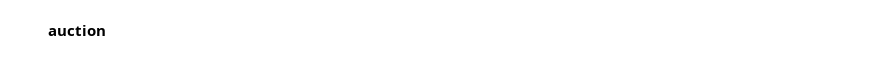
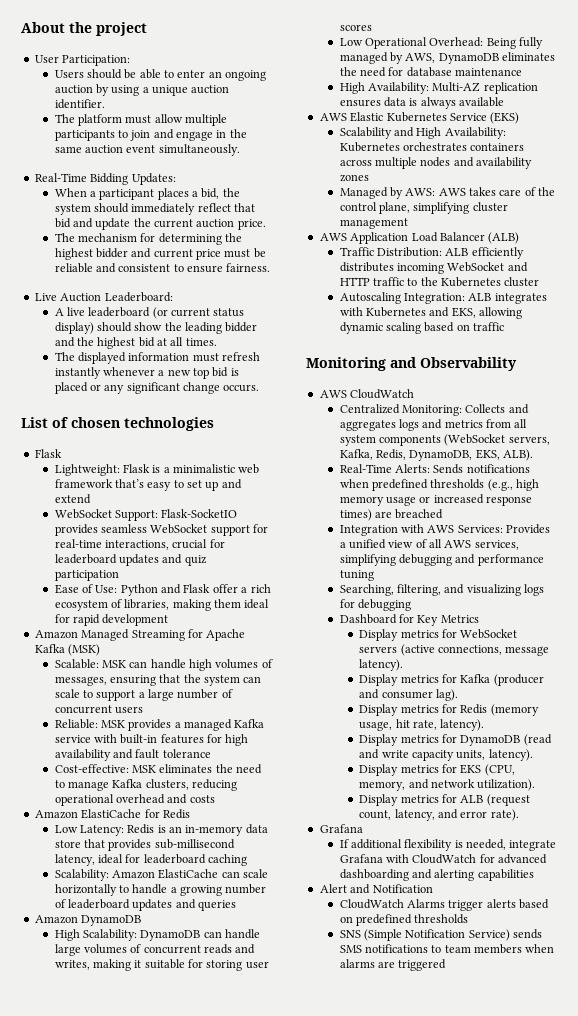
[48,25,106,36] auction -> [21,22,147,36] [34,55,131,66] [54,69,267,81] [54,84,230,96] [54,99,105,109] [54,114,228,126] [54,129,247,141] [54,144,240,156] [34,173,176,185] [54,188,240,200] [54,203,256,215] [54,218,266,230] [54,233,243,245] [54,248,266,260] [54,263,271,273] [34,292,173,302] [54,307,245,319] [54,322,258,334] [54,337,217,349] [54,352,261,364] [54,367,239,379] [54,382,260,394] [21,417,214,431] [34,449,62,458] [54,464,260,476] [54,479,242,491] [54,494,91,504] [54,509,238,521] [54,524,269,536] [54,539,225,550] [54,554,207,566] [54,570,119,581] [54,584,271,596] [54,599,270,611] [54,614,169,626] [34,629,246,641] [34,644,101,656] [54,659,273,671] [54,674,262,686] [54,689,233,701] [54,705,143,714] [54,719,265,731] [54,734,249,746] [54,749,211,761] [54,764,263,774] [54,779,238,791] [54,794,215,806] [34,809,190,819] [54,824,268,836] [54,839,235,851] [54,854,248,866] [54,869,269,881] [54,884,267,896] [54,899,237,911] [34,915,142,926] [54,929,261,941] [54,944,256,956] [54,959,269,971] [339,24,372,31] [339,37,544,49] [339,52,556,64] [339,67,523,77] [339,82,538,94] [339,97,505,109] [319,112,520,124] [339,127,506,139] [339,142,525,152] [339,157,533,169] [339,174,369,182] [339,187,556,199] [339,202,508,214] [339,218,408,229] [319,232,520,244] [339,247,524,259] [339,262,528,274] [339,277,540,287] [339,292,547,304] [339,307,523,319] [339,322,505,334] [306,357,517,371] [319,389,415,399] [339,404,529,416] [339,419,528,431] [339,434,550,446] [339,449,534,461] [339,464,530,474] [339,479,540,491] [339,494,533,506] [339,509,444,521] [339,524,551,536] [339,539,519,550] [339,554,544,566] [339,570,374,581] [339,584,545,596] [339,599,411,611] [339,614,479,626] [359,629,518,641] [359,644,550,656] [359,659,404,671] [359,674,544,686] [359,689,459,701] [359,704,539,716] [359,719,485,731] [359,734,552,746] [359,749,533,761] [359,764,515,776] [359,779,536,791] [359,794,530,806] [359,809,519,821] [319,824,363,833] [339,839,557,851] [339,854,548,864] [339,869,534,881] [319,884,433,894] [339,899,550,911] [339,914,469,926] [339,929,543,941] [339,944,555,954] [339,959,447,971] About the project // User Participation: // Users should be able to enter an ongoing auction by using a unique auction identifier. // The platform must allow multiple participants to join and engage in the same auction event simultaneously. // Real-Time Bidding Updates: // When a participant places a bid, the system should immediately reflect that bid and update the current auction price. // The mechanism for determining the highest bidder and current price must be reliable and consistent to ensure fairness. // Live Auction Leaderboard: // A live leaderboard (or current status display) should show the leading bidder and the highest bid at all times. // The displayed information must refresh instantly whenever a new top bid is placed or any significant change occurs. // List of chosen technologies // Flask // Lightweight: Flask is a minimalistic web framework that’s easy to set up and extend // WebSocket Support: Flask-SocketIO provides seamless WebSocket support for real-time interactions, crucial for leaderboard updates and quiz participation // Ease of Use: Python and Flask offer a rich ecosystem of libraries, making them ideal for rapid development // Amazon Managed Streaming for Apache Kafka (MSK) // Scalable: MSK can handle high volumes of messages, ensuring that the system can scale to support a large number of concurrent users // Reliable: MSK provides a managed Kafka service with built-in features for high availability and fault tolerance // Cost-effective: MSK eliminates the need to manage Kafka clusters, reducing operational overhead and costs // Amazon ElastiCache for Redis // Low Latency: Redis is an in-memory data store that provides sub-millisecond latency, ideal for leaderboard caching // Scalability: Amazon ElastiCache can scale horizontally to handle a growing number of leaderboard updates and queries // Amazon DynamoDB // High Scalability: DynamoDB can handle large volumes of concurrent reads and writes, making it suitable for storing user scores // Low Operational Overhead: Being fully managed by AWS, DynamoDB eliminates the need for database maintenance // High Availability: Multi-AZ replication ensures data is always available // AWS Elastic Kubernetes Service (EKS) // Scalability and High Availability: Kubernetes orchestrates containers across multiple nodes and availability zones // Managed by AWS: AWS takes care of the control plane, simplifying cluster management // AWS Application Load Balancer (ALB) // Traffic Distribution: ALB efficiently distributes incoming WebSocket and HTTP traffic to the Kubernetes cluster // Autoscaling Integration: ALB integrates with Kubernetes and EKS, allowing dynamic scaling based on traffic // Monitoring and Observability // AWS CloudWatch // Centralized Monitoring: Collects and aggregates logs and metrics from all system components (WebSocket servers, Kafka, Redis, DynamoDB, EKS, ALB). // Real-Time Alerts: Sends notifications when predefined thresholds (e.g., high memory usage or increased response times) are breached // Integration with AWS Services: Provides a unified view of all AWS services, simplifying debugging and performance tuning // Searching, filtering, and visualizing logs for debugging // Dashboard for Key Metrics // Display metrics for WebSocket servers (active connections, message latency). // Display metrics for Kafka (producer and consumer lag). // Display metrics for Redis (memory usage, hit rate, latency). // Display metrics for DynamoDB (read and write capacity units, latency). // Display metrics for EKS (CPU, memory, and network utilization). // Display metrics for ALB (request count, latency, and error rate). // Grafana // If additional flexibility is needed, integrate Grafana with CloudWatch for advanced dashboarding and alerting capabilities // Alert and Notification // CloudWatch Alarms trigger alerts based on predefined thresholds // SNS (Simple Notification Service) sends SMS notifications to team members when alarms are triggered

